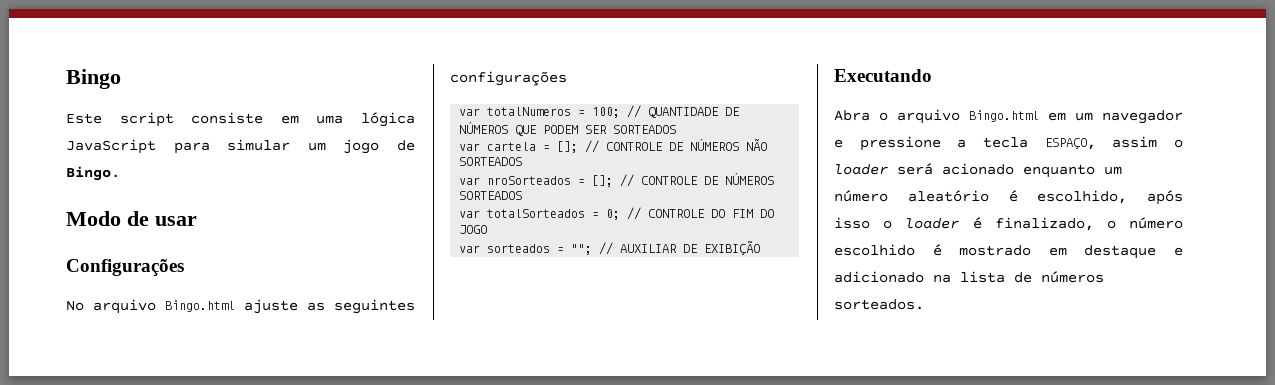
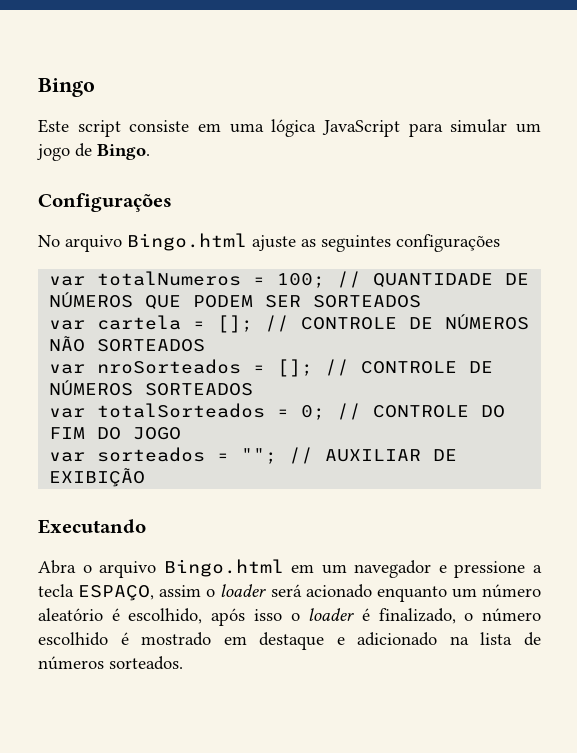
[66,211,197,226] // Modo de usar -> (150, 152) none

